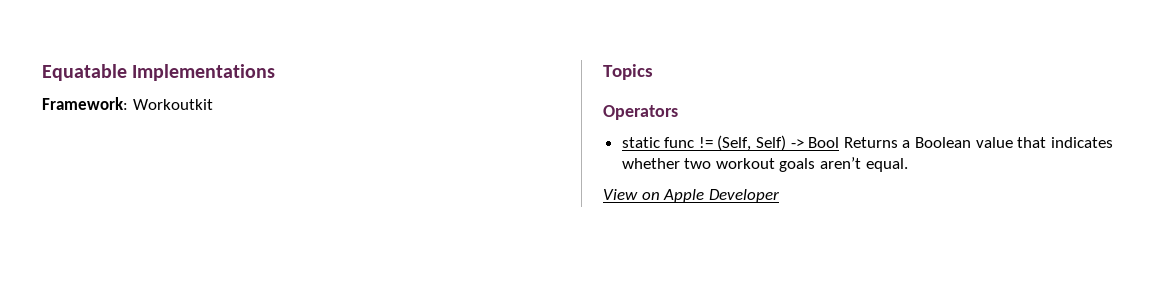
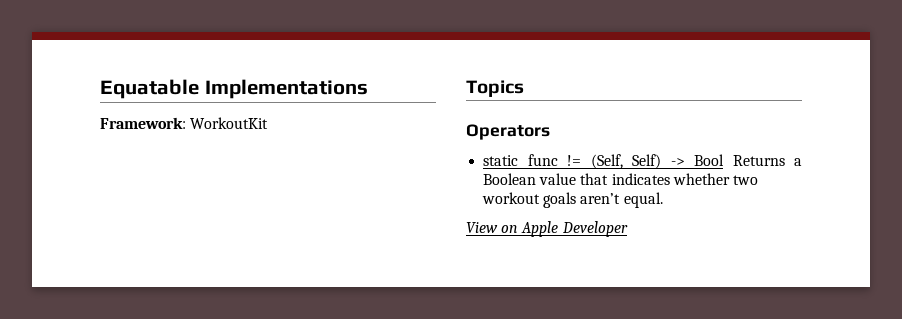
[132,99,213,110] Workoutkit -> [190,117,269,129] WorkoutKit

